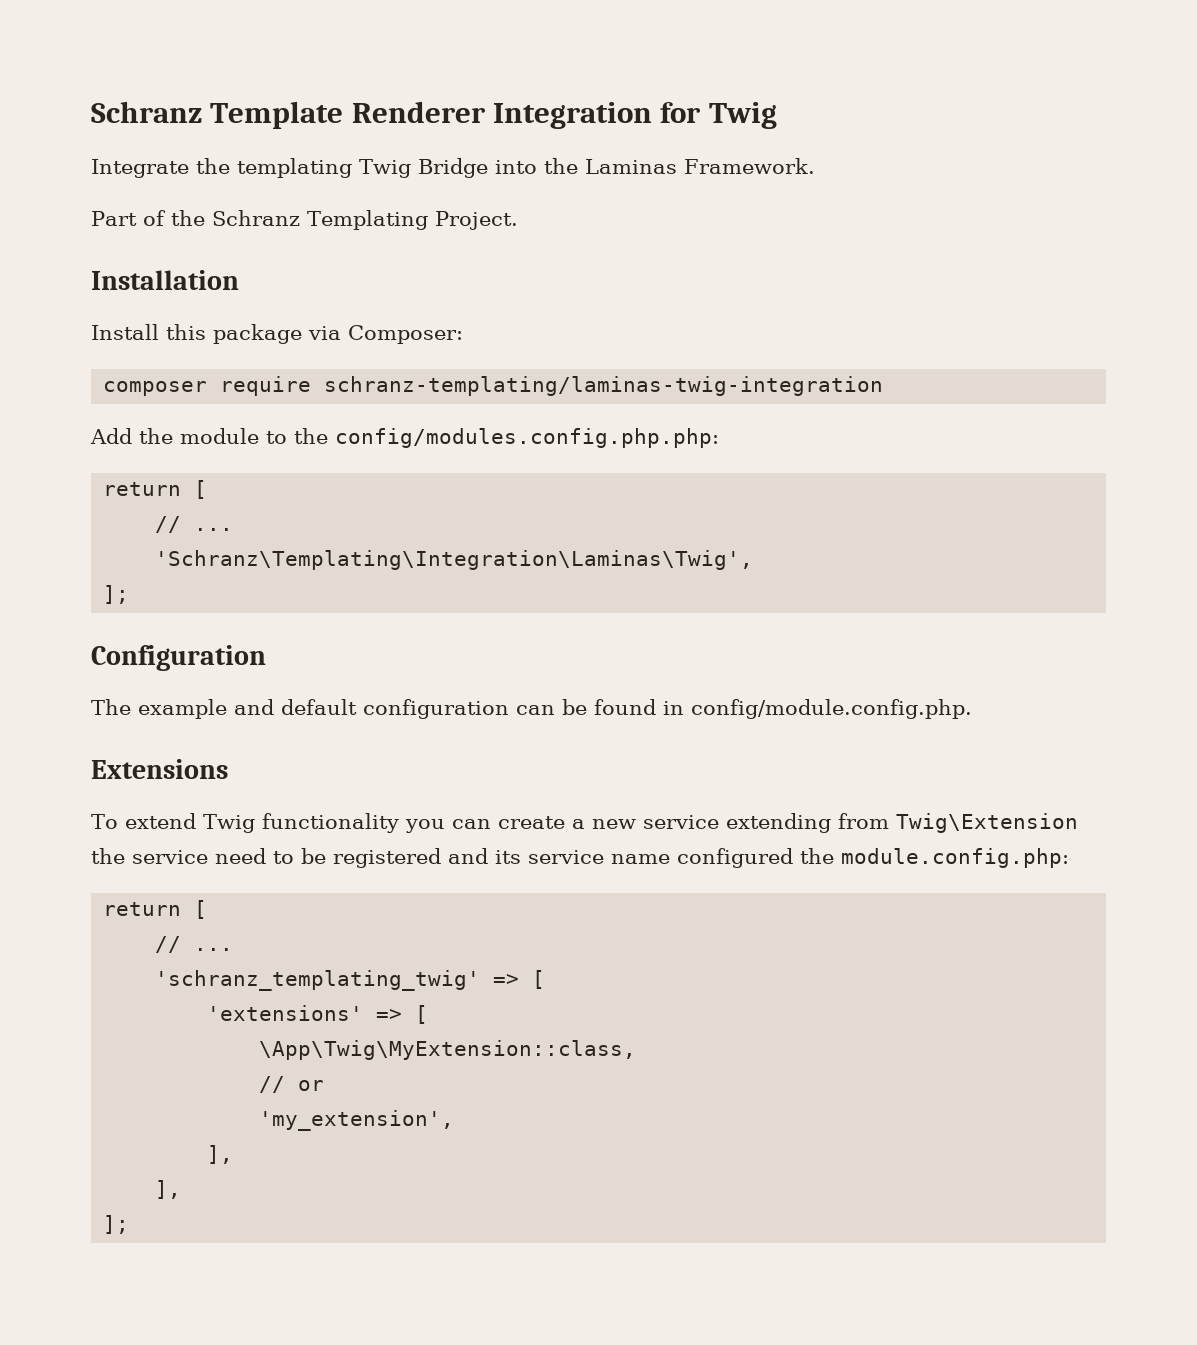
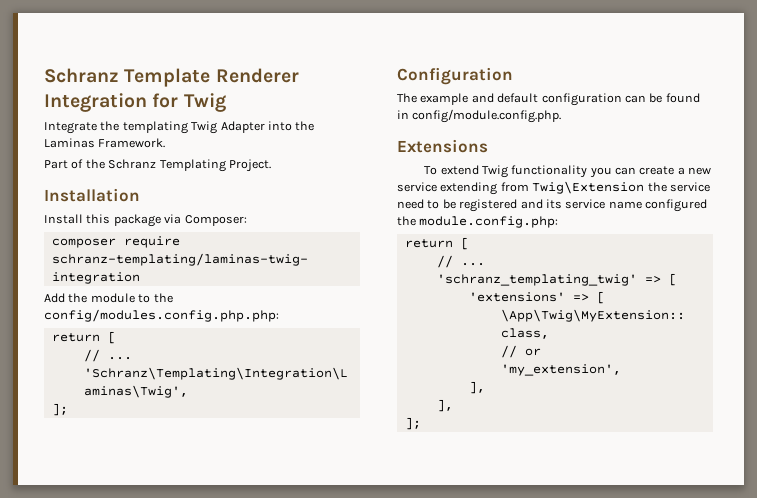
[417,158,488,178] Bridge -> [220,121,265,133] Adapter

